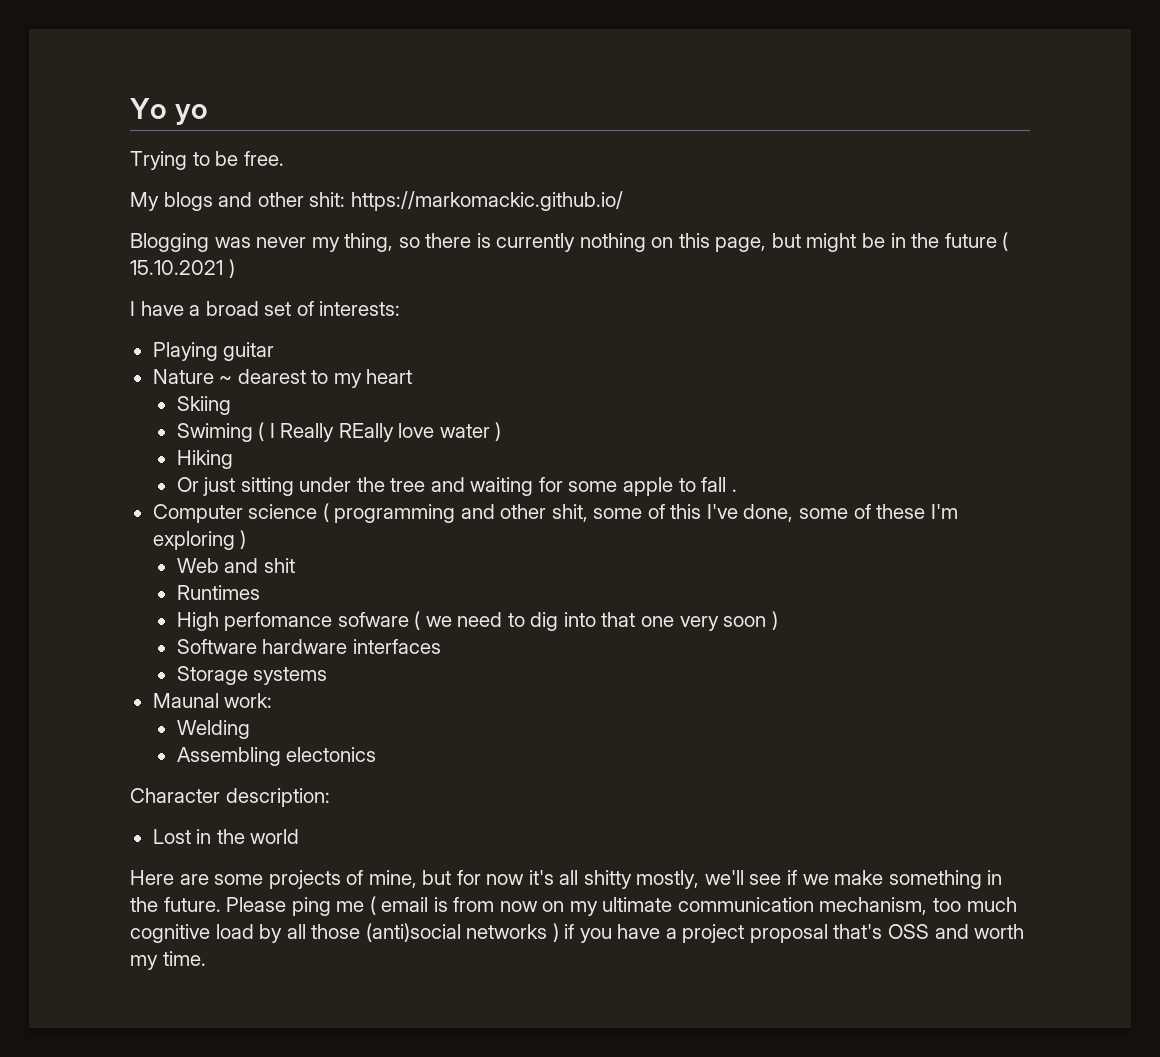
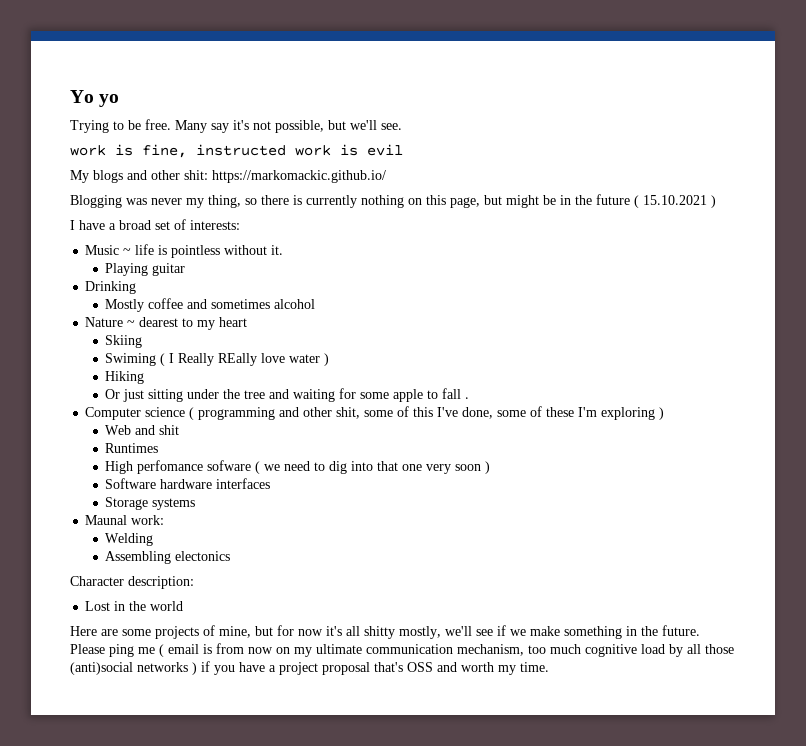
(284, 158) none -> [175,120,402,133] [70,144,403,158] Many say it's not possible, but we'll see. // work is fine, instructed work is evil
[152,342,275,361] Playing guitar -> [85,244,284,258] [105,263,186,276] [85,281,137,294] [105,298,316,312] Music ~ life is pointless without it. // Playing guitar // Drinking // Mostly coffee and sometimes alcohol

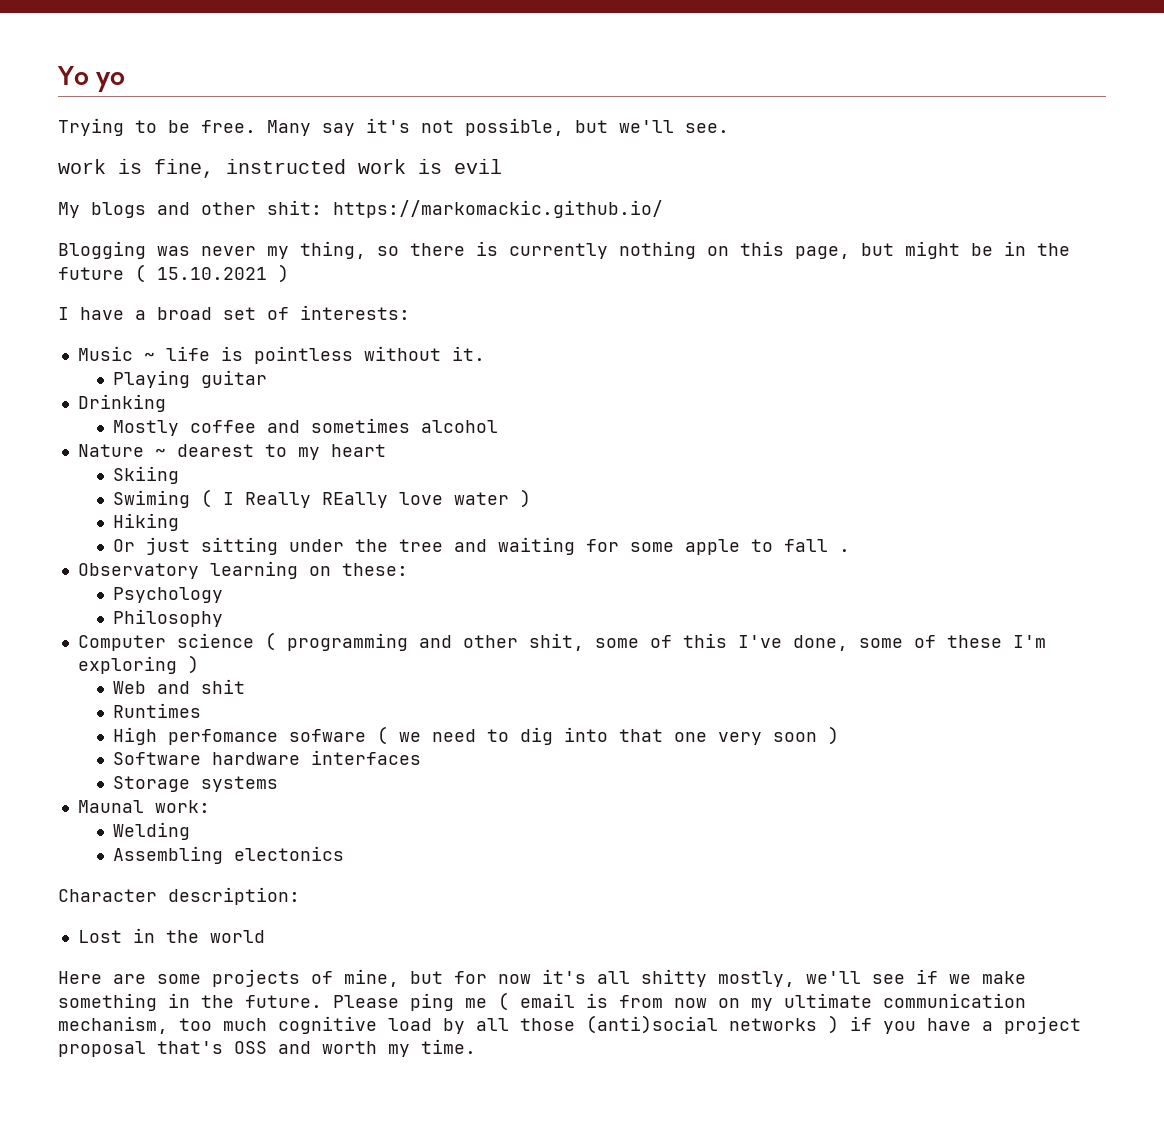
(470, 398) none -> [77,561,408,579] [112,587,223,603] [112,609,223,627] // Observatory learning on these: // Psychology // Philosophy

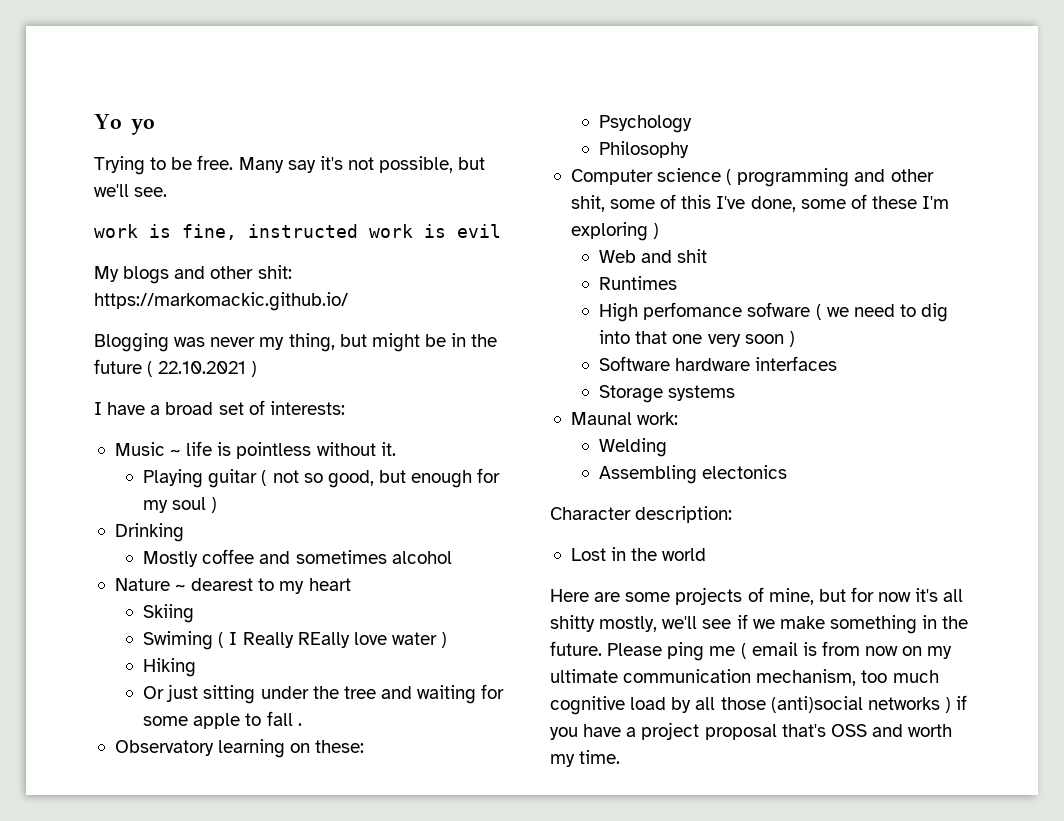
[377,241,850,259] so there is currently nothing on this page, -> (335, 342) none
[157,267,267,280] 15.10.2021 -> [158,361,247,374] 22.10.2021
(267, 379) none -> [261,468,501,488] [143,497,218,513] ( not so good, but enough for my soul )

